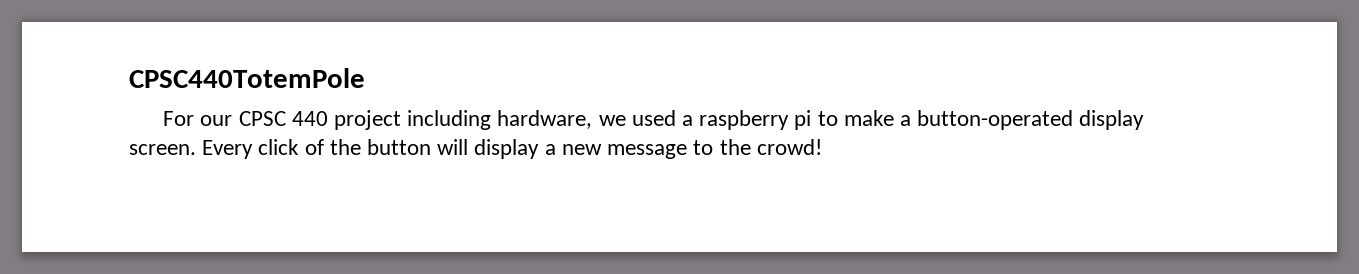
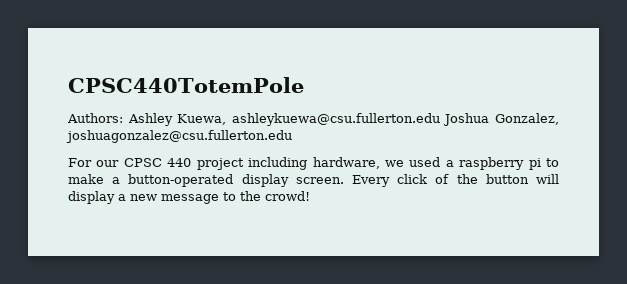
(365, 78) none -> [67,113,559,126] [66,130,292,143] // Authors: Ashley Kuewa, ashleykuewa@csu.fullerton.edu Joshua Gonzalez, joshuagonzalez@csu.fullerton.edu

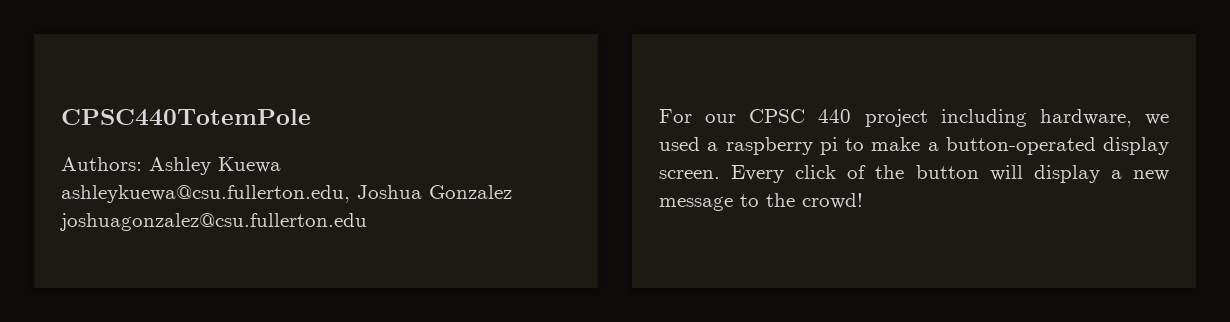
[177,113,559,126] Kuewa, ashleykuewa@csu.fullerton.edu Joshua Gonzalez, -> [218,157,281,173] [61,185,512,203] Kuewa ashleykuewa@csu.fullerton.edu, Joshua Gonzalez

